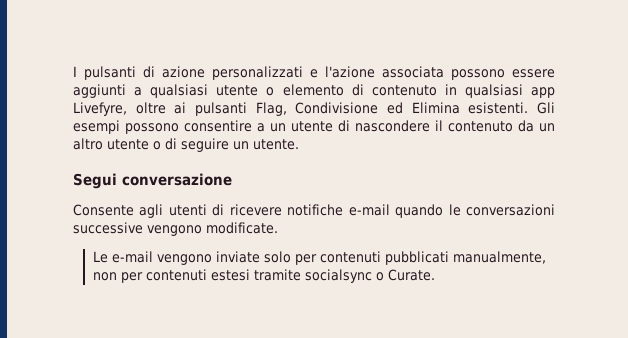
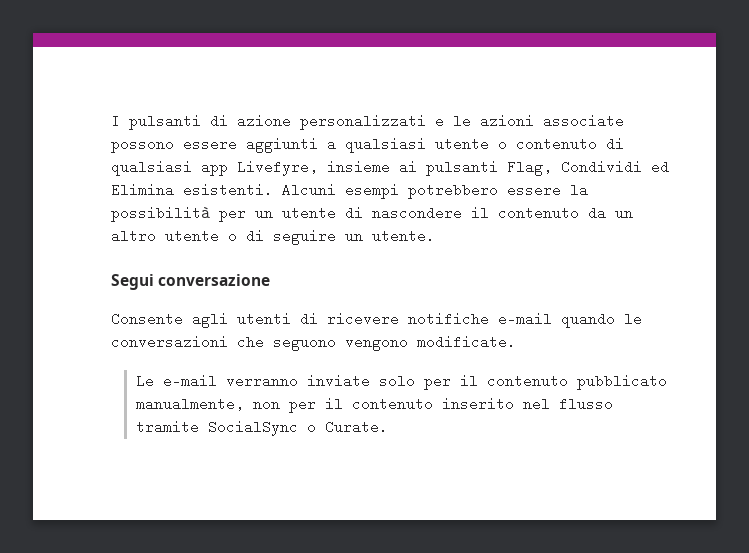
[325,66,444,78] l'azione associata -> [453,114,624,128] le azioni associate
[282,84,457,96] elemento di contenuto in -> [516,137,624,151] contenuto di
[135,102,166,114] oltre -> [327,160,390,174] insieme
[295,102,379,114] Condivisione -> [561,160,642,174] Condividi
[537,102,555,114] [73,120,265,134] Gli esempi possono consentire a -> [282,183,588,199] [111,206,246,222] Alcuni esempi potrebbero essere la possibilità per
[73,222,143,234] successive -> [237,335,336,351] che seguono
[156,254,212,265] vengono -> [225,374,298,388] verranno
[319,251,546,265] [92,269,372,283] contenuti pubblicati manualmente, non per contenuti estesi tramite socialsync -> [459,374,667,390] [135,397,613,413] [135,420,298,436] il contenuto pubblicato manualmente, non per il contenuto inserito nel flusso tramite SocialSync

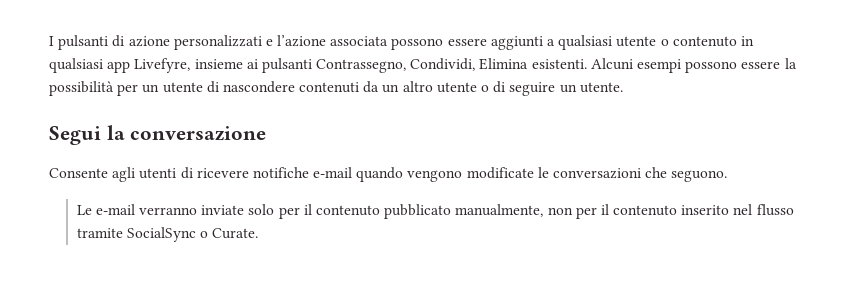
[453,114,624,128] le azioni associate -> [277,35,389,47] l’azione associata
[606,137,624,151] di -> [740,36,754,46] in
[507,160,669,176] Flag, Condividi ed -> [316,58,476,73] Contrassegno, Condividi,
[408,183,498,199] potrebbero -> [685,61,738,73] possono
[471,206,579,220] il contenuto -> [299,82,360,93] contenuti
(154, 282) none -> [106,125,125,140] la
(615, 320) none -> [407,167,534,182] vengono modificate
[273,335,516,351] seguono vengono modificate. -> [671,170,728,182] seguono.

